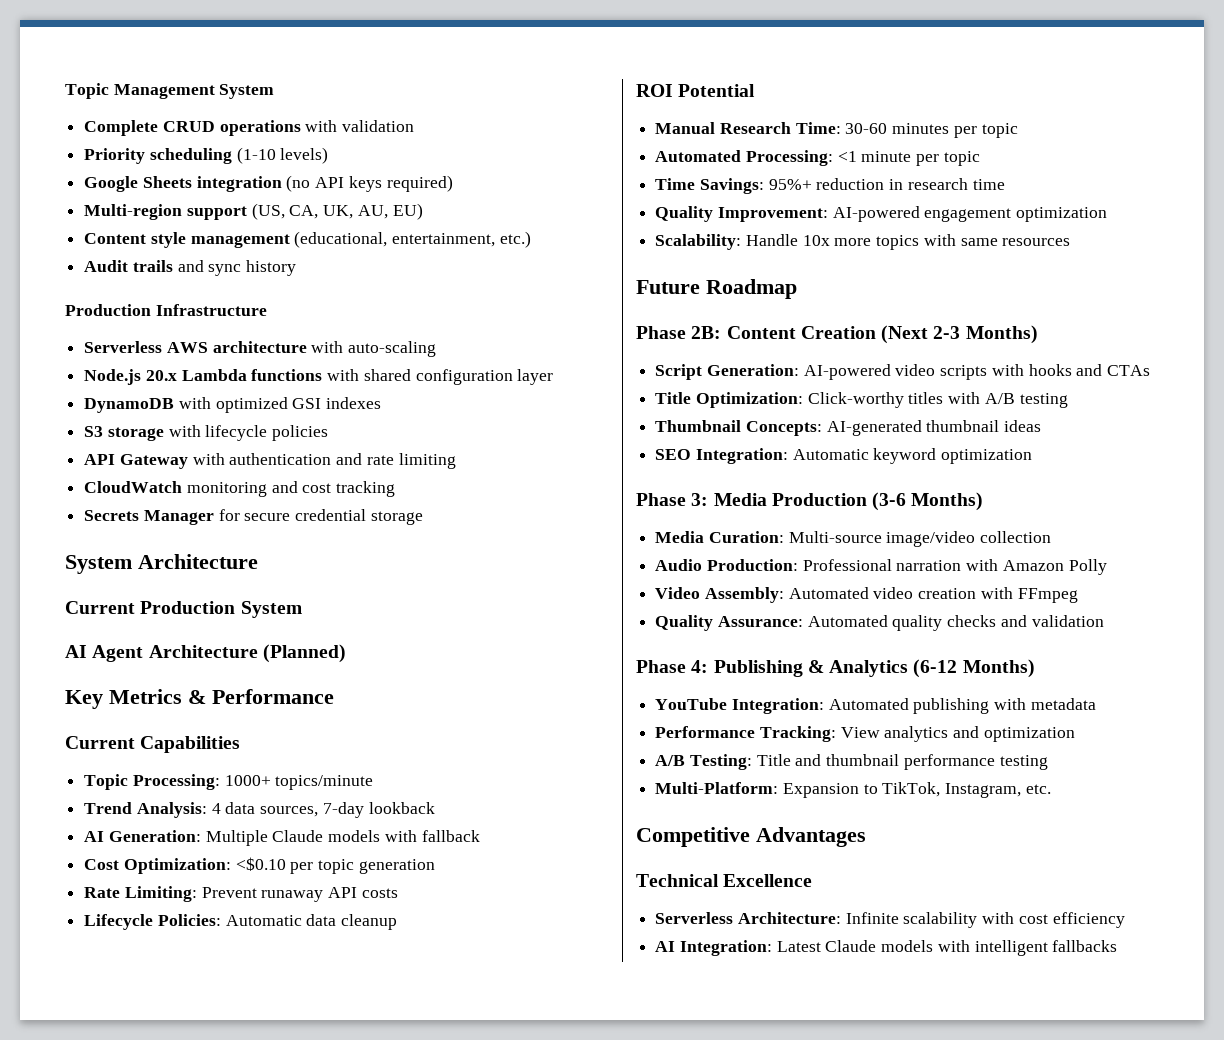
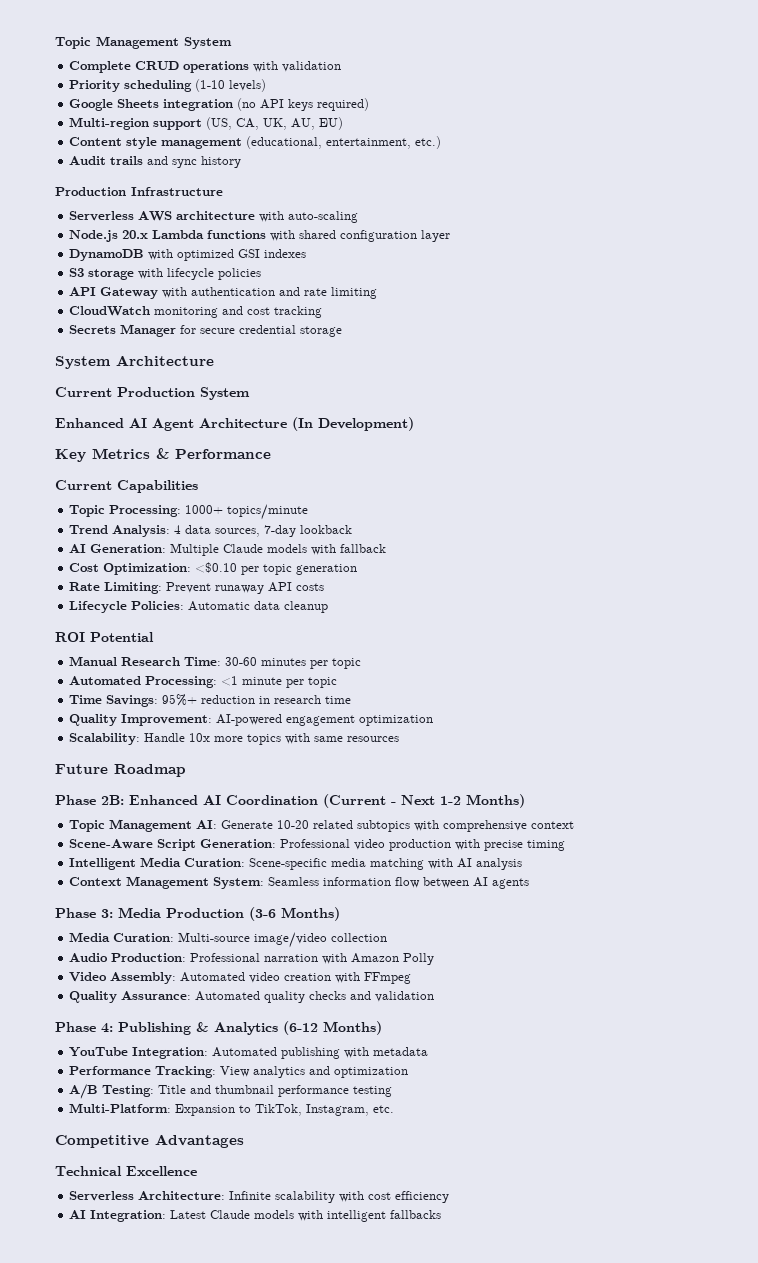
(302, 609) none -> [55,418,124,428] Enhanced
[262,644,346,663] (Planned) -> [292,417,414,431] (In Development)
[726,325,1038,344] [655,364,1151,380] [655,392,1068,408] [655,420,1042,436] [655,448,1033,464] Content Creation (Next 2-3 Months) // Script Generation: AI-powered video scripts with hooks and CTAs // Title Optimization: Click-worthy titles with A/B testing // Thumbnail Concepts: AI-generated thumbnail ideas // SEO Integration: Automatic keyword optimization -> [129,794,525,808] [69,819,575,832] [69,839,566,851] [69,857,523,870] [69,876,530,889] Enhanced AI Coordination (Current - Next 1-2 Months) // Topic Management AI: Generate 10-20 related subtopics with comprehensive context // Scene-Aware Script Generation: Professional video production with precise timing // Intelligent Media Curation: Scene-specific media matching with AI analysis // Context Management System: Seamless information flow between AI agents

